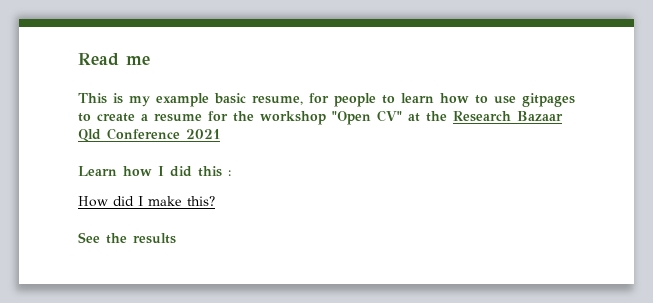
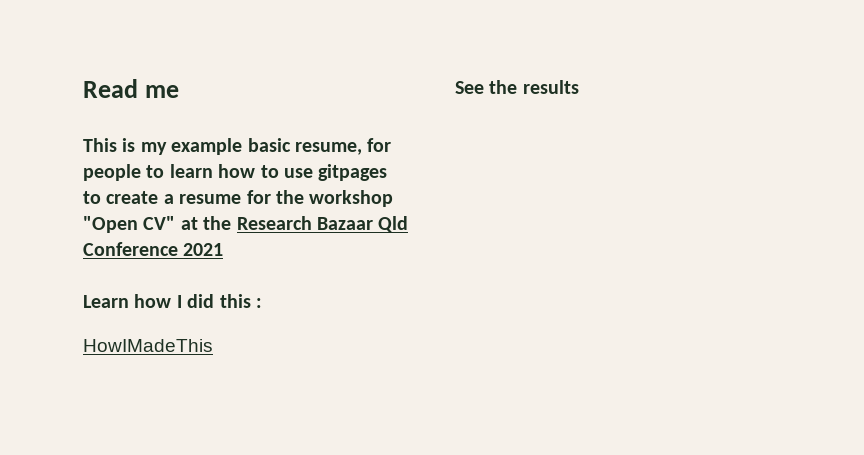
[78,196,215,207] How did I make this? -> [83,339,213,352] HowIMadeThis

